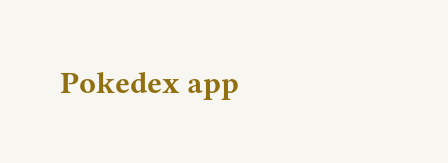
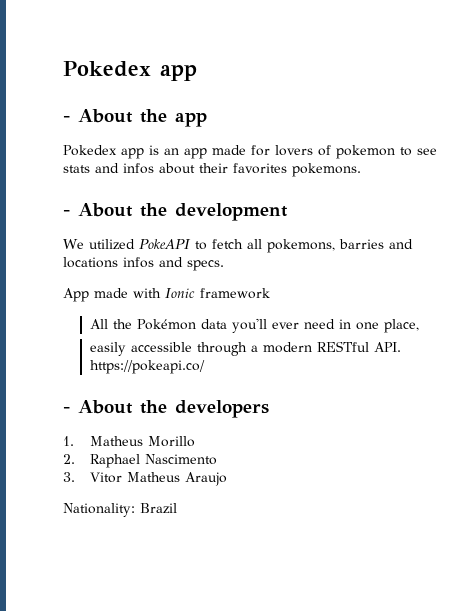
[60,72,240,100] Pokedex app -> [63,61,197,81] [63,109,207,127] [63,145,437,159] [63,163,361,177] [63,203,288,221] [63,239,413,253] [63,257,224,271] [63,288,270,302] [89,318,419,333] [89,341,401,356] [89,360,205,374] [63,400,269,418] [63,436,195,447] [63,454,217,468] [63,472,227,486] [63,503,177,517] Pokedex app // - About the app // Pokedex app is an app made for lovers of pokemon to see stats and infos about their favorites pokemons. // - About the development // We utilized PokeAPI to fetch all pokemons, barries and locations infos and specs. // App made with Ionic framework // All the Pokémon data you'll ever need in one place, // easily accessible through a modern RESTful API. https://pokeapi.co/ // - About the developers // 1. Matheus Morillo // 2. Raphael Nascimento // 3. Vitor Matheus Araujo // Nationality: Brazil

